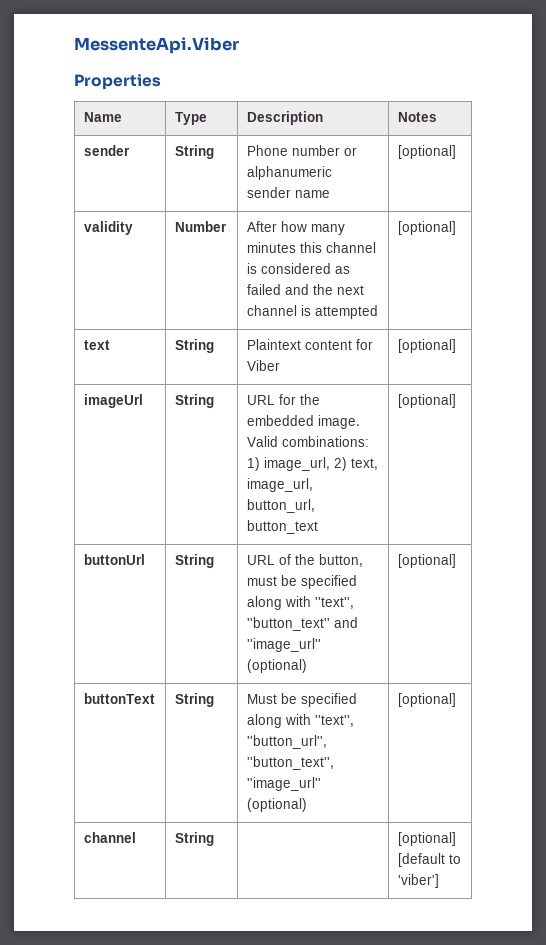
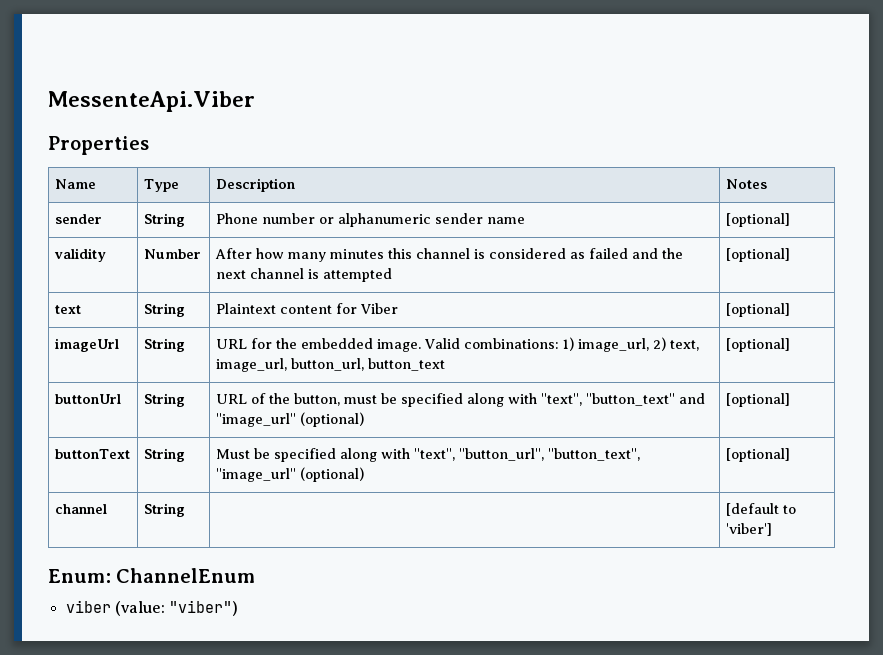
[397,832,456,846] [optional] -> (185, 510) none
(439, 881) none -> [48,568,256,583] [65,600,239,616] // Enum: ChannelEnum // viber (value: "viber")

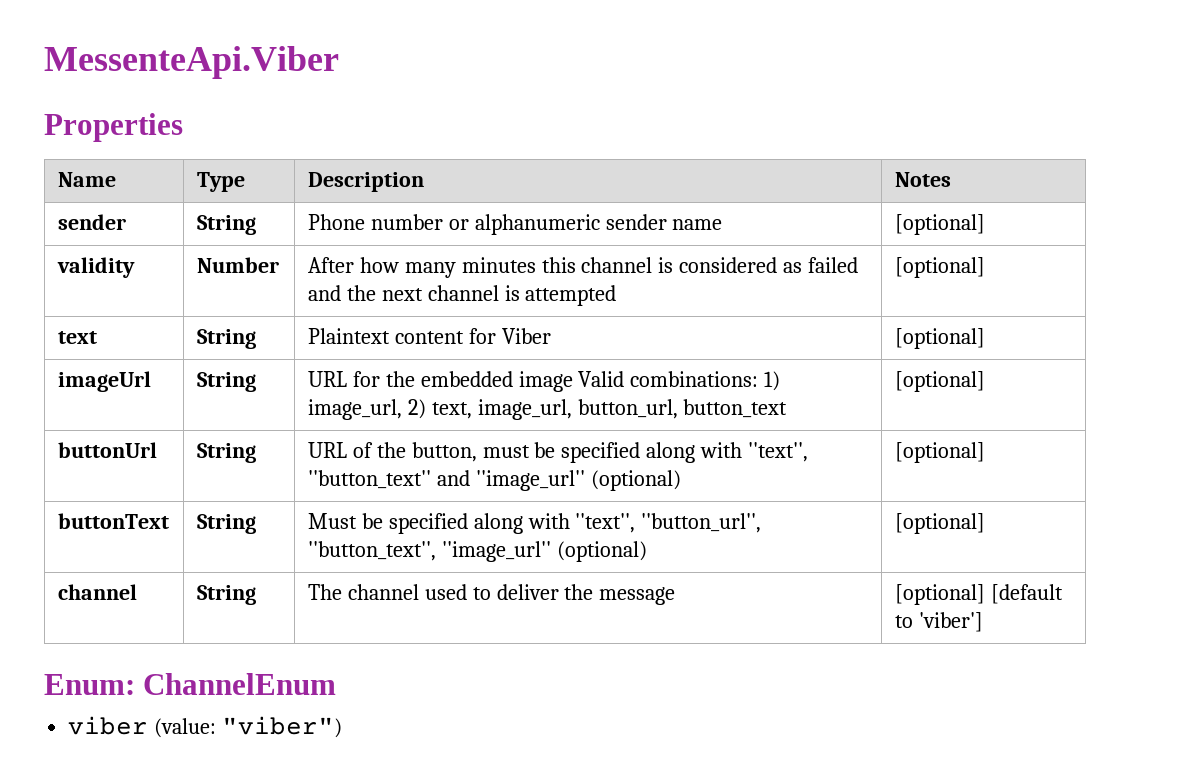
[376,339,421,352] image. -> [518,371,573,392] image
(185, 510) | -> [307,584,676,605] [894,584,985,605] The channel used to deliver the message | [optional]

